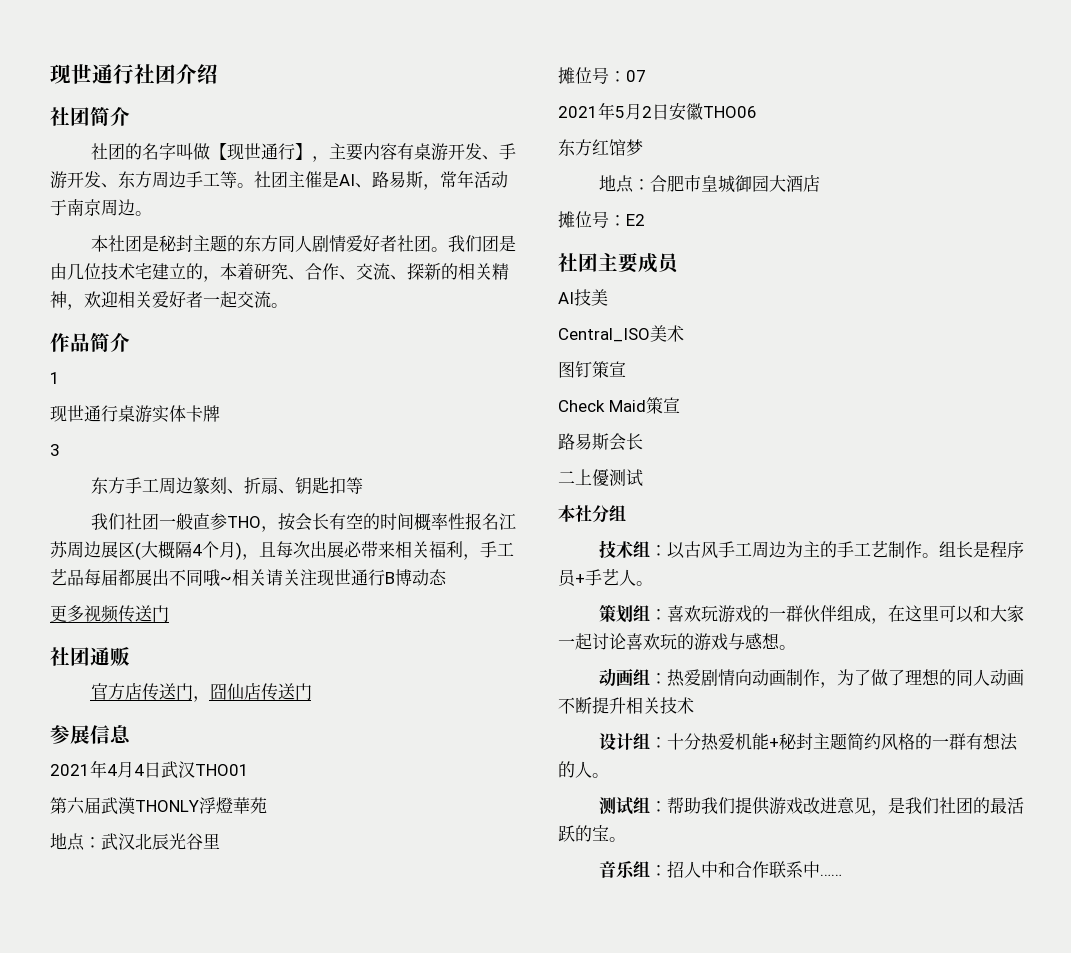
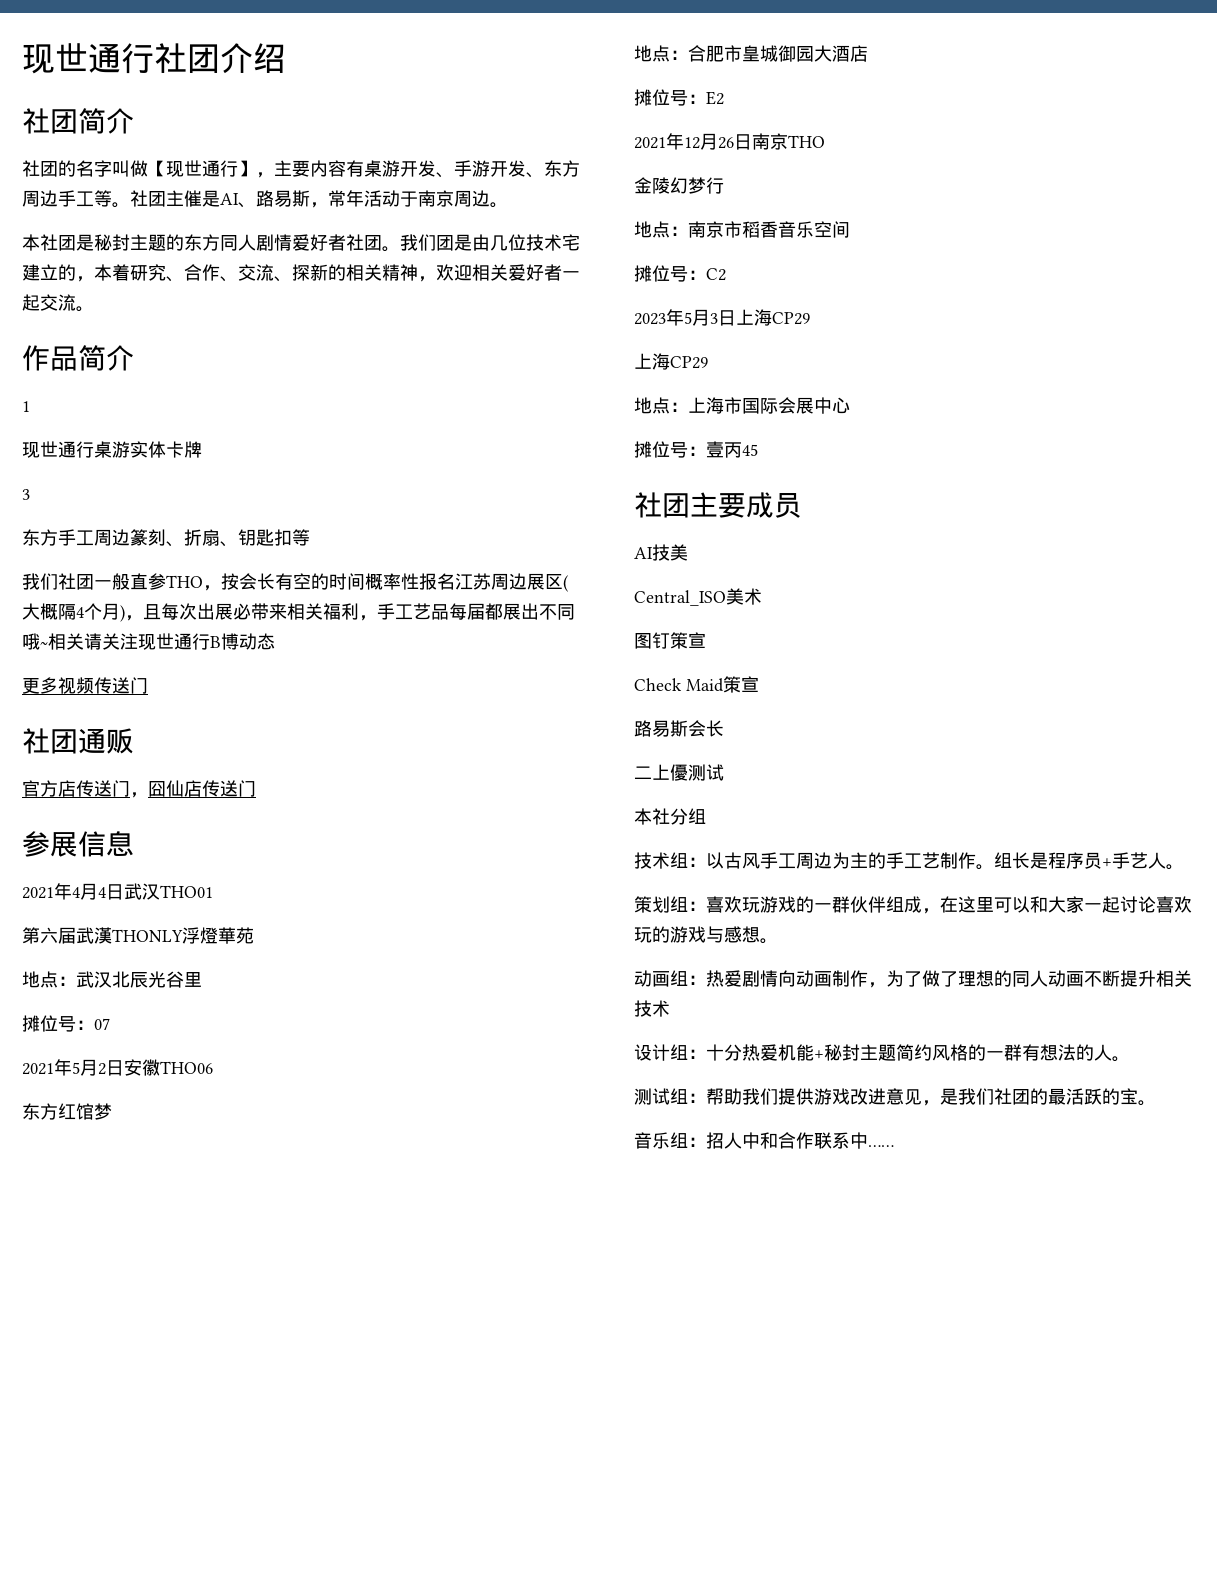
(645, 220) none -> [634,133,825,150] [634,177,724,194] [634,221,850,238] [634,265,726,282] [634,309,810,326] [634,353,708,370] [634,397,850,414] [634,441,758,458] // 2021年12月26日南京THO // 金陵幻梦行 // 地点：南京市稻香音乐空间 // 摊位号：C2 // 2023年5月3日上海CP29 // 上海CP29 // 地点：上海市国际会展中心 // 摊位号：壹丙45

